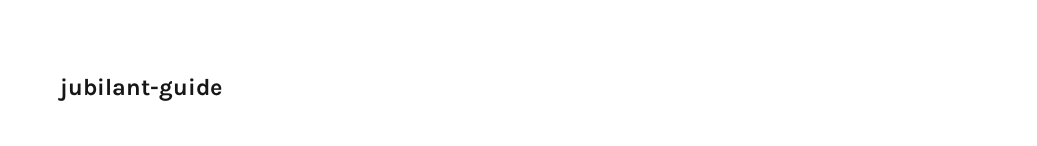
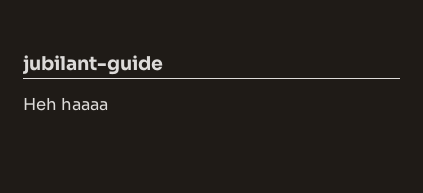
(222, 89) none -> [23,97,109,111] // Heh haaaa

